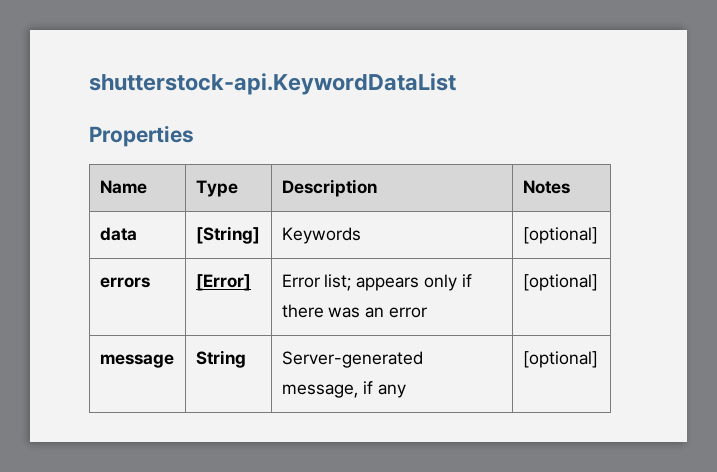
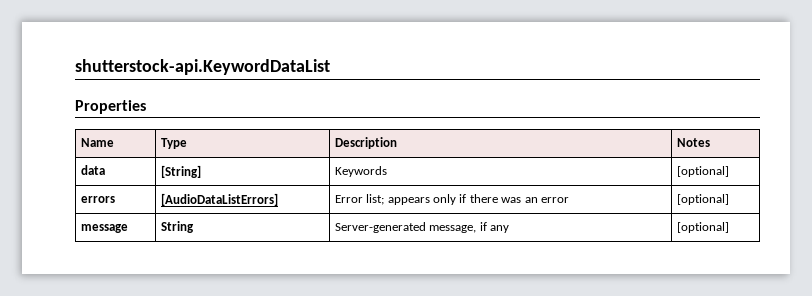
[195,274,251,291] [Error] -> [160,193,278,206] [AudioDataListErrors]

